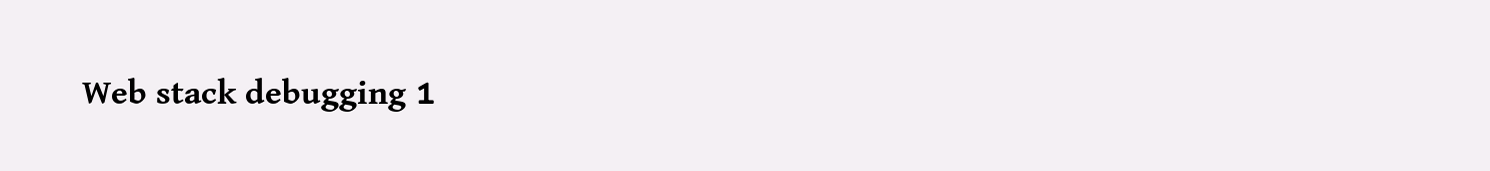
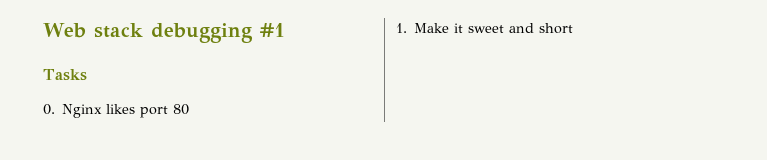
[414,81,439,104] 1 -> [259,23,285,37] [43,69,87,81] [43,104,190,118] [396,23,574,34] #1 // Tasks // 0. Nginx likes port 80 // 1. Make it sweet and short

